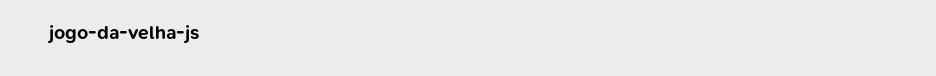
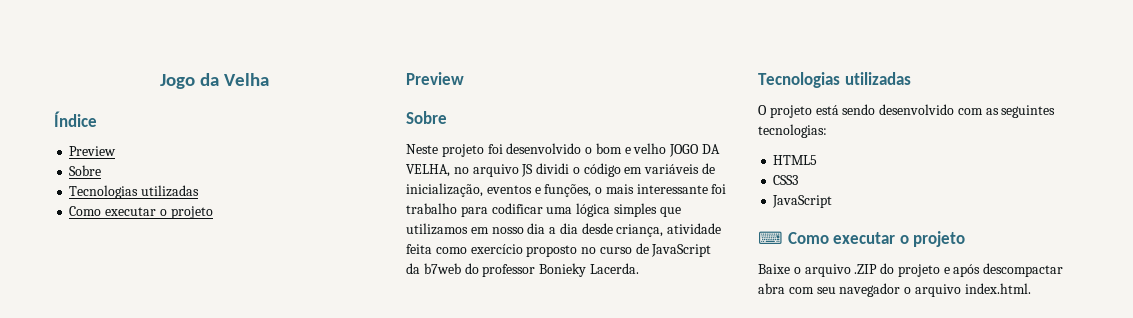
[47,25,199,44] jogo-da-velha-js -> [160,73,269,89] [54,111,97,127] [69,146,117,156] [69,165,102,176] [69,185,200,199] [69,206,213,219] [406,72,464,85] [406,111,447,124] [406,143,721,157] [406,163,716,177] [406,183,727,197] [406,203,681,217] [406,223,722,237] [406,243,712,257] [406,263,639,277] [758,72,911,88] [758,104,1056,118] [758,124,827,138] [773,155,818,165] [773,175,799,185] [772,195,833,208] [758,231,966,247] [758,263,1064,277] [758,283,1031,297] Jogo da Velha // Índice // Preview // Sobre // Tecnologias utilizadas // Como executar o projeto // Preview // Sobre // Neste projeto foi desenvolvido o bom e velho JOGO DA VELHA, no arquivo JS dividi o código em variáveis de inicialização, eventos e funções, o mais interessante foi trabalho para codificar uma lógica simples que utilizamos em nosso dia a dia desde criança, atividade feita como exercício proposto no curso de JavaScript da b7web do professor Bonieky Lacerda. // Tecnologias utilizadas // O projeto está sendo desenvolvido com as seguintes tecnologias: // HTML5 // CSS3 // JavaScript // ⌨ Como executar o projeto // Baixe o arquivo .ZIP do projeto e após descompactar abra com seu navegador o arquivo index.html.

